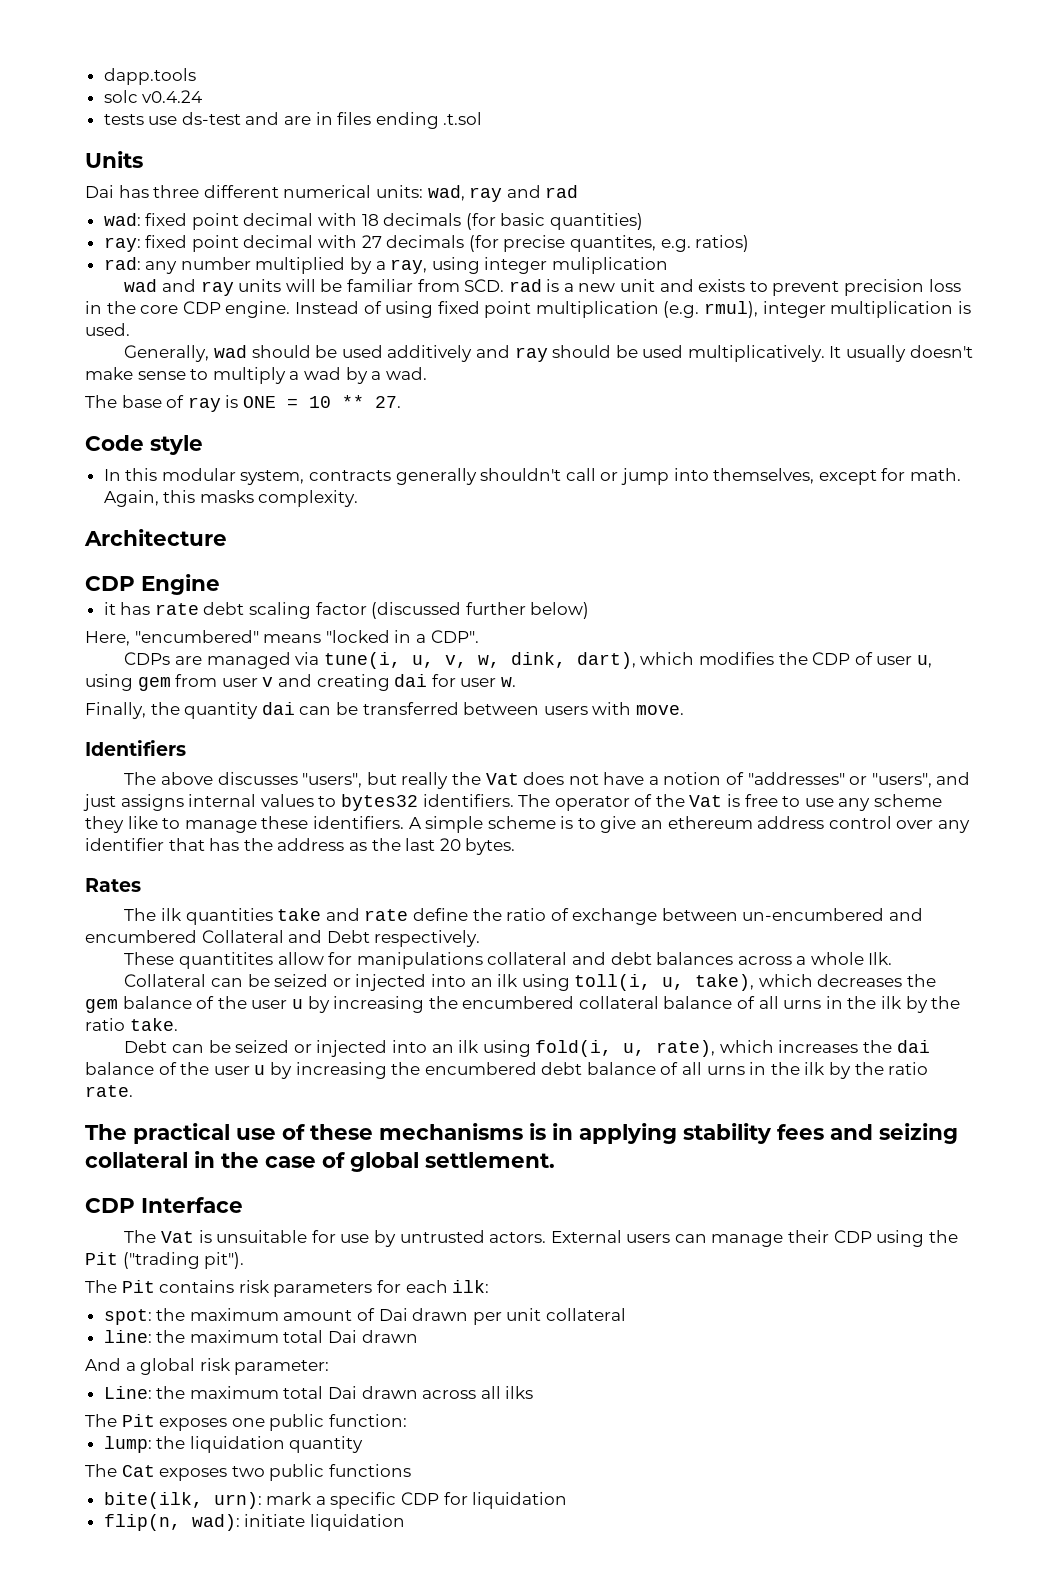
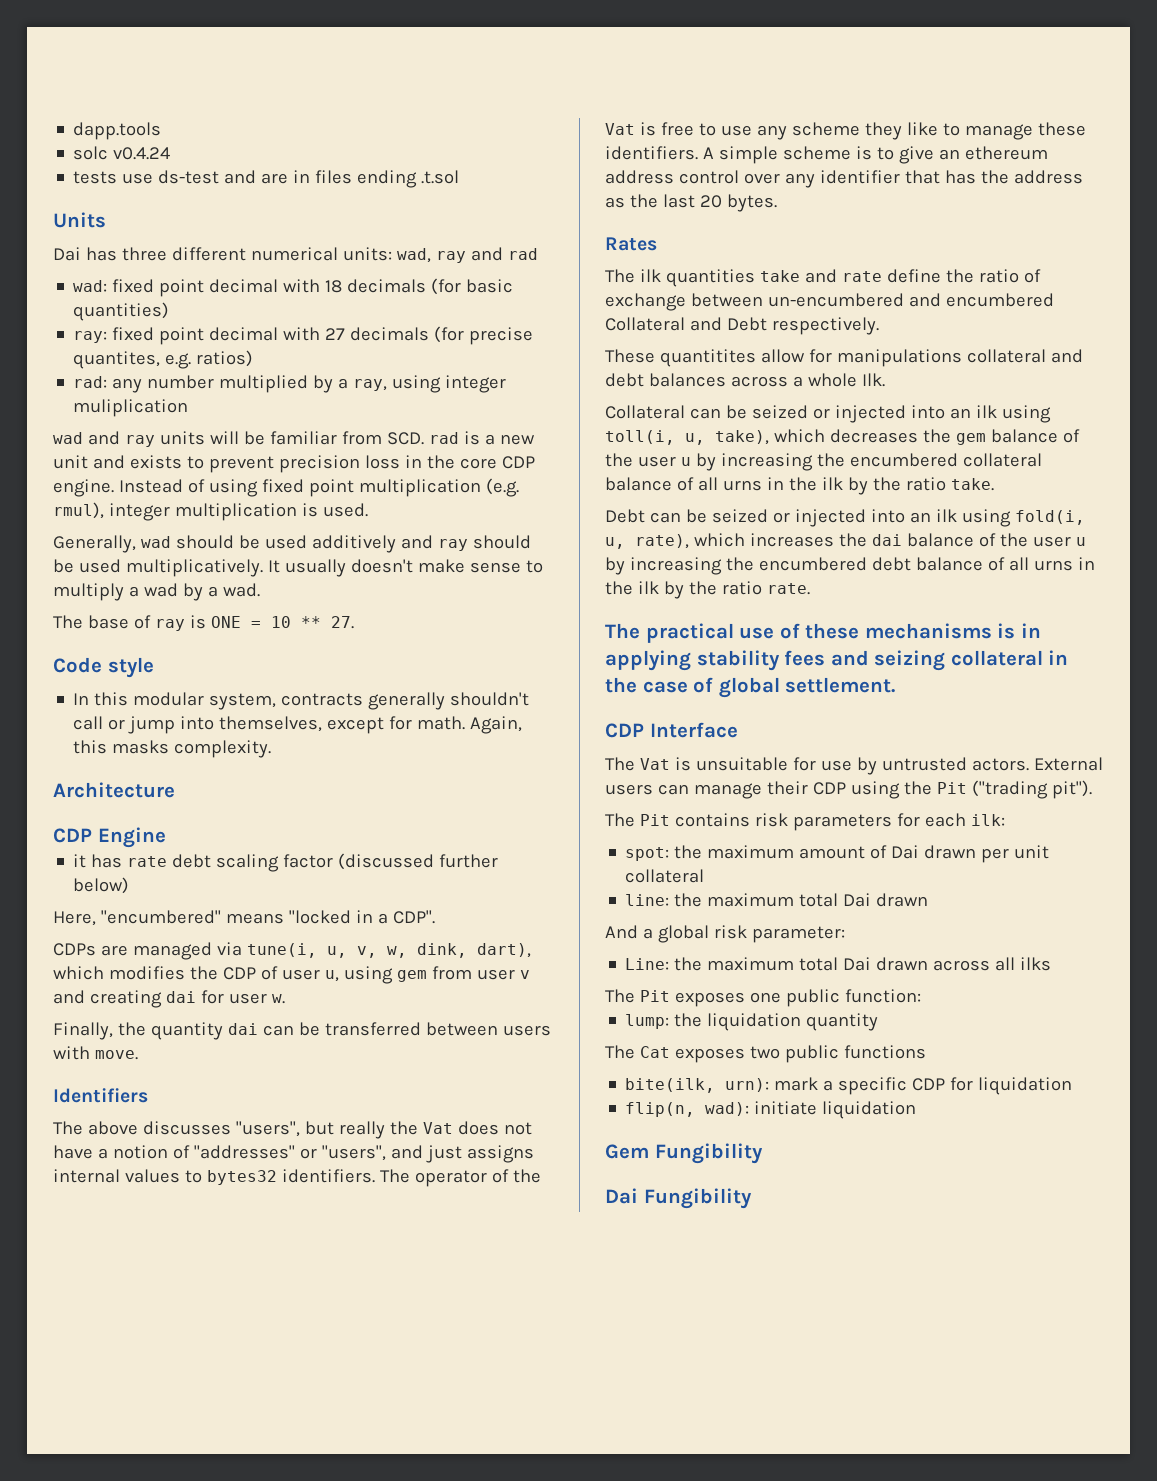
(405, 1522) none -> [605,1143,763,1164] [605,1188,752,1209] // Gem Fungibility // Dai Fungibility

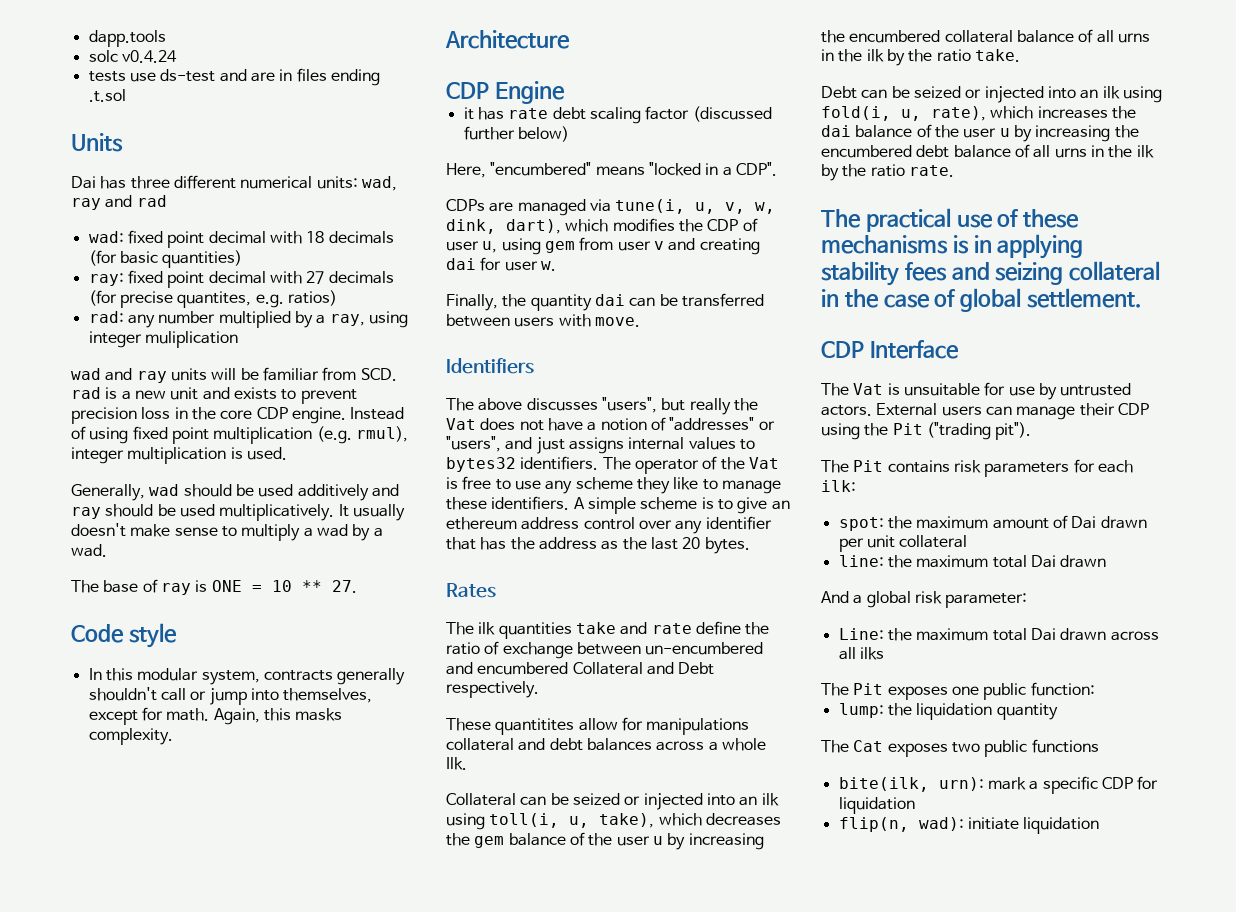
[605,1143,763,1164] [605,1188,752,1209] // Gem Fungibility // Dai Fungibility -> (1100, 825) none

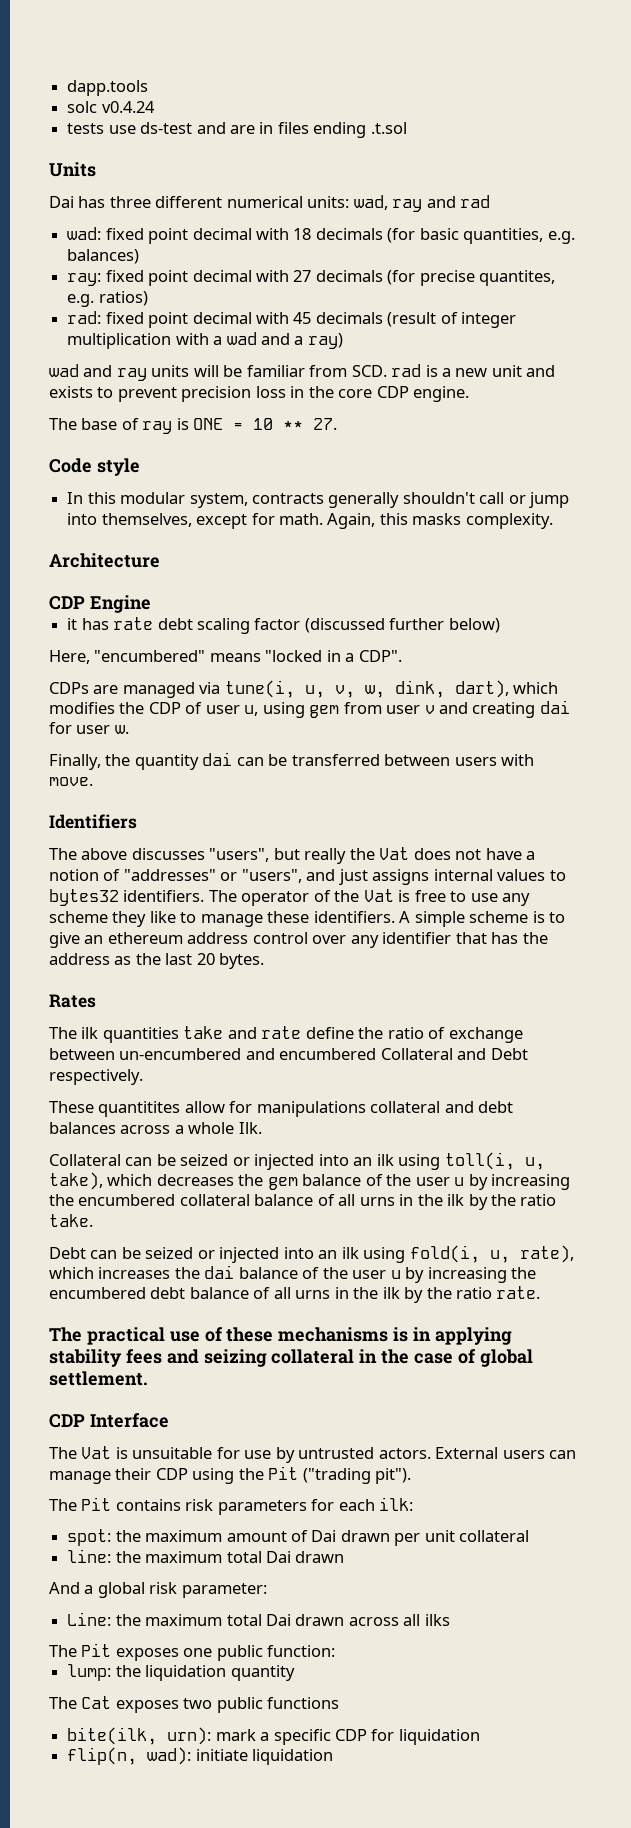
[162,250,243,268] quantities) -> [463,228,575,244] [67,249,140,264] quantities, e.g. balances)
[127,311,408,328] [88,331,238,348] any number multiplied by a ray, using integer muliplication -> [105,312,517,328] [67,332,343,349] fixed point decimal with 45 decimals (result of integer multiplication with a wad and a ray)
[350,407,405,420] [71,426,408,444] [71,447,287,464] [71,484,399,501] [71,504,405,521] [71,523,383,541] [71,544,107,557] Instead of using fixed point multiplication (e.g. rmul), integer multiplication is used. // Generally, wad should be used additively and ray should be used multiplicatively. It usually doesn't make sense to multiply a wad by a wad. -> (470, 394) none

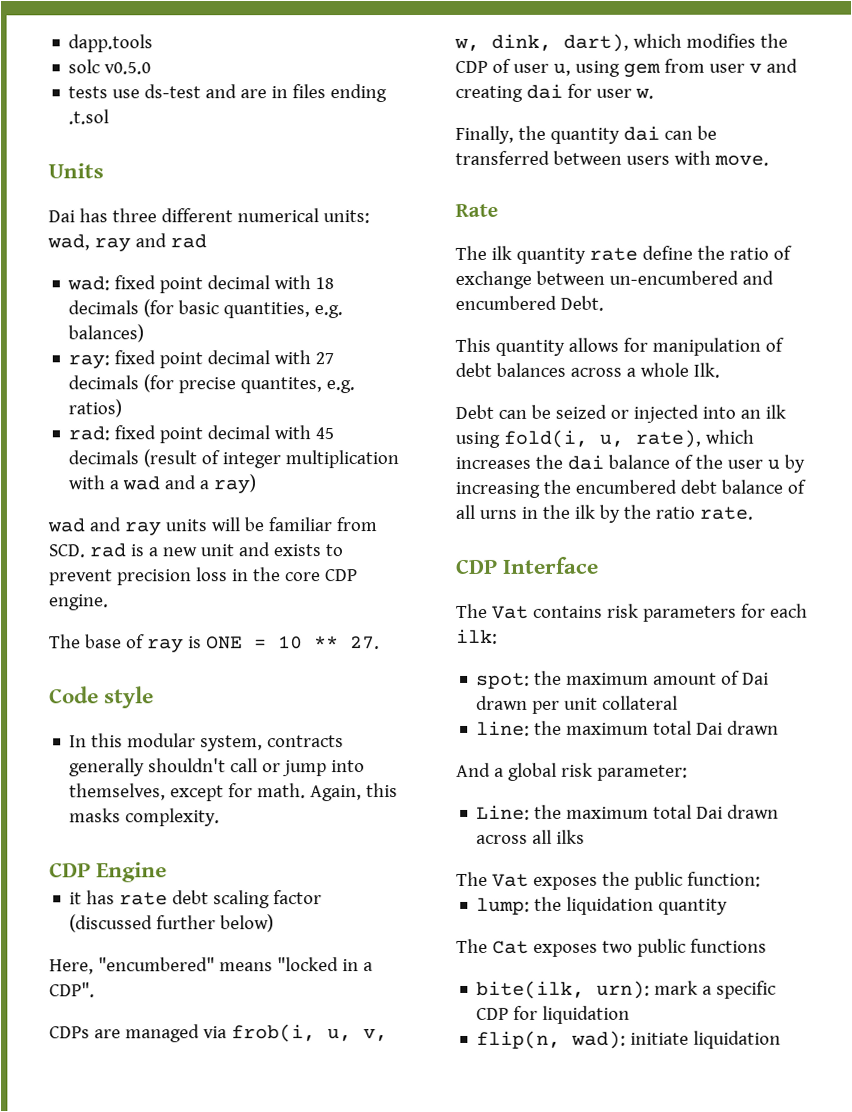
[101,101,155,113] v0.4.24 -> [104,62,152,75] v0.5.0
[49,553,160,568] // Architecture -> (221, 817) none
[224,680,295,698] tune(i, -> [230,1024,316,1043] frob(i,
[49,814,137,829] [49,847,536,864] [49,869,566,885] [49,889,531,906] [49,911,566,927] [49,932,548,948] [49,953,265,969] [49,994,96,1008] Identifiers // The above discusses "users", but really the Vat does not have a notion of "addresses" or "users", and just assigns internal values to bytes32 identifiers. The operator of the Vat is free to use any scheme they like to manage these identifiers. A simple scheme is to give an ethereum address control over any identifier that has the address as the last 20 bytes. // Rates -> [455,203,498,217] Rate
[102,1026,257,1043] quantities take and -> [515,247,586,264] quantity
[380,1048,528,1060] [49,1069,143,1085] [49,1101,474,1117] Collateral and Debt respectively. // These quantitites allow for manipulations collateral and -> [559,295,604,311] [455,337,784,356] Debt. // This quantity allows for manipulation of
[49,1152,545,1170] [49,1172,571,1190] [49,1194,557,1210] [49,1214,93,1227] // Collateral can be seized or injected into an ilk using toll(i, u, take), which decreases the gem balance of the user u by increasing the encumbered collateral balance of all urns in the ilk by the ratio take. -> (720, 370) none
[49,1327,512,1345] [49,1349,533,1367] [49,1371,148,1386] [49,1413,169,1428] [49,1446,577,1463] [49,1466,412,1484] [49,1497,112,1511] The practical use of these mechanisms is in applying stability fees and seizing collateral in the case of global settlement. // CDP Interface // The Vat is unsuitable for use by untrusted actors. External users can manage their CDP using the Pit ("trading pit"). // The Pit -> [456,556,600,574] [456,603,529,619] CDP Interface // The Vat
[81,1643,213,1661] Pit exposes one -> [491,871,630,890] Vat exposes the

